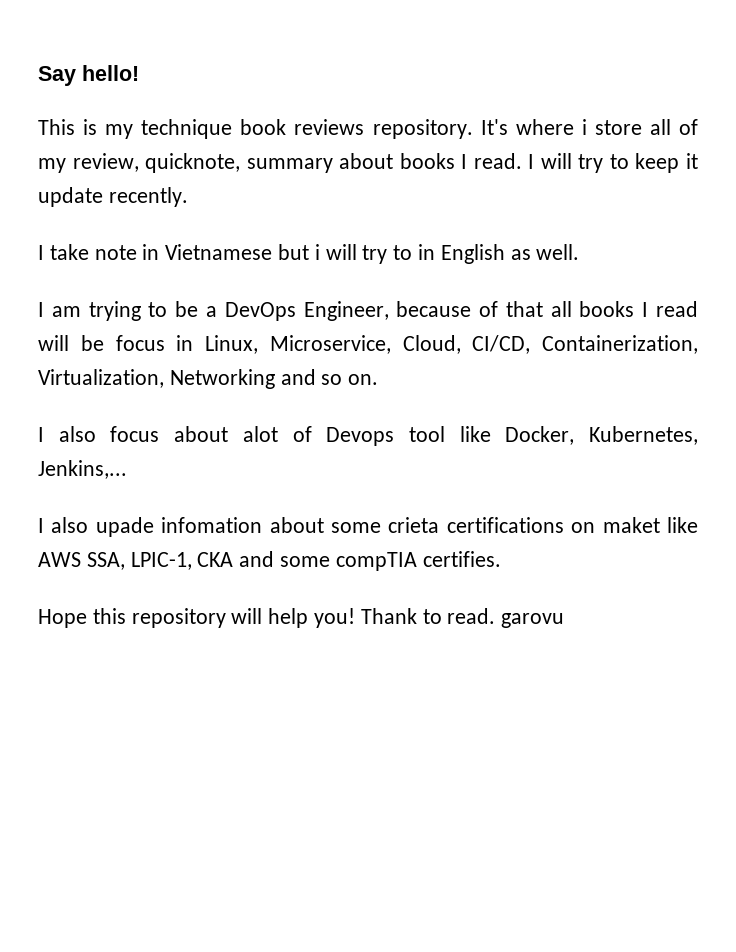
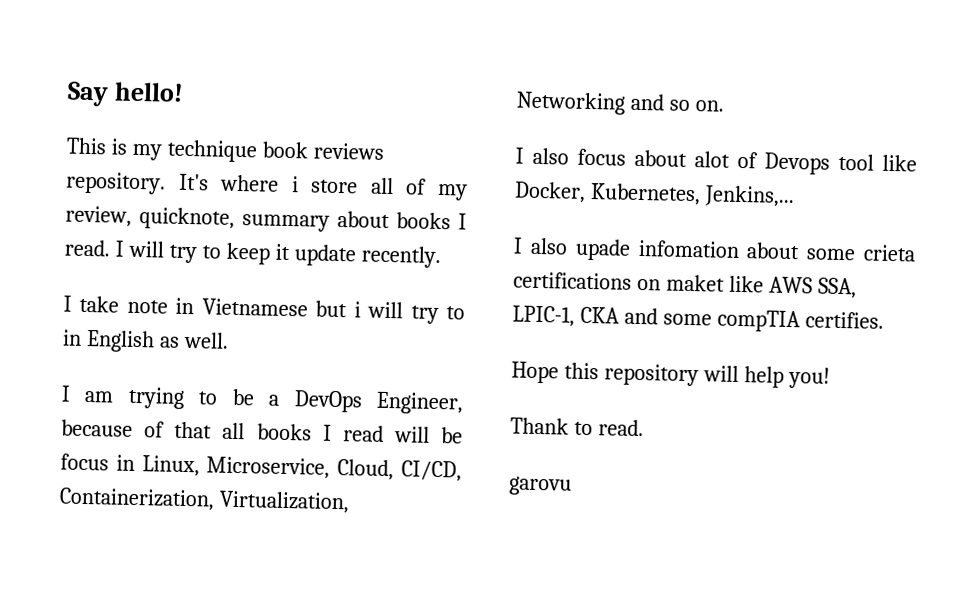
(356, 618) none -> (830, 377) //
(496, 616) none -> (644, 428) //

